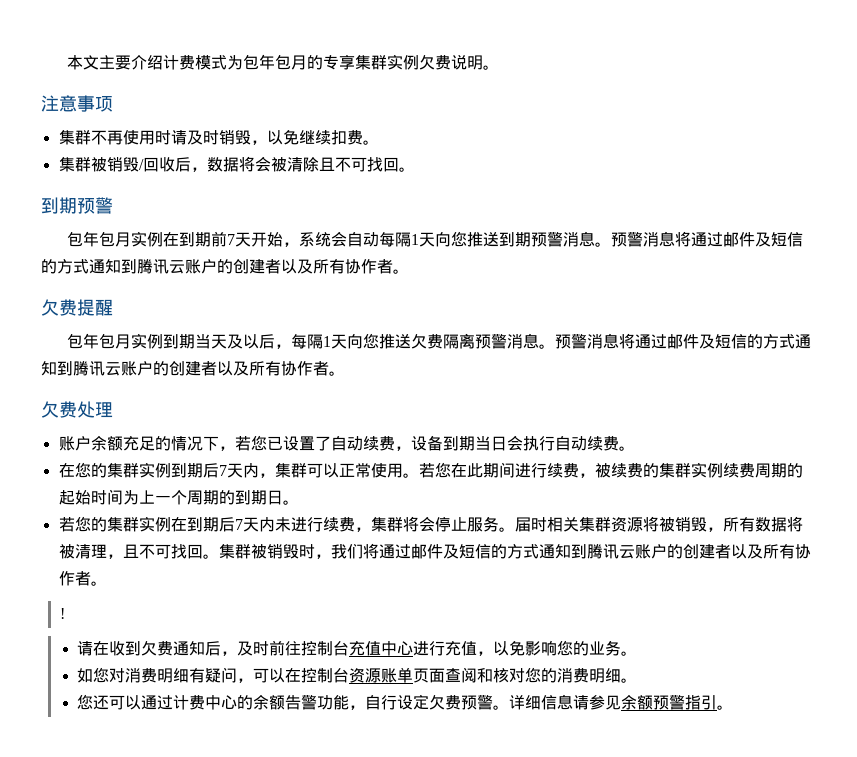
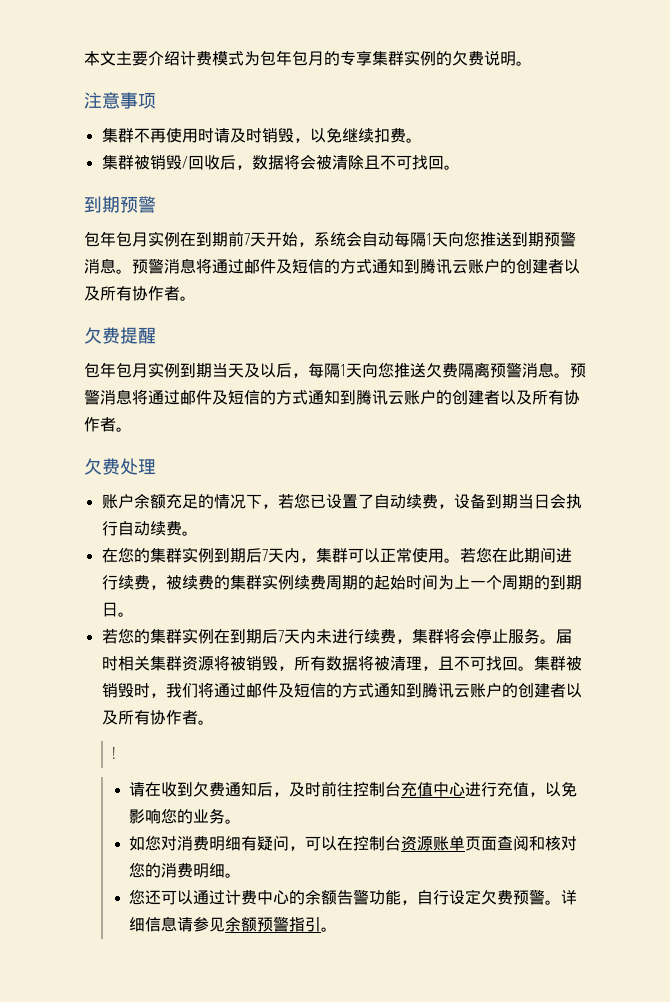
(420, 62) none -> [436,51,452,66] 的

